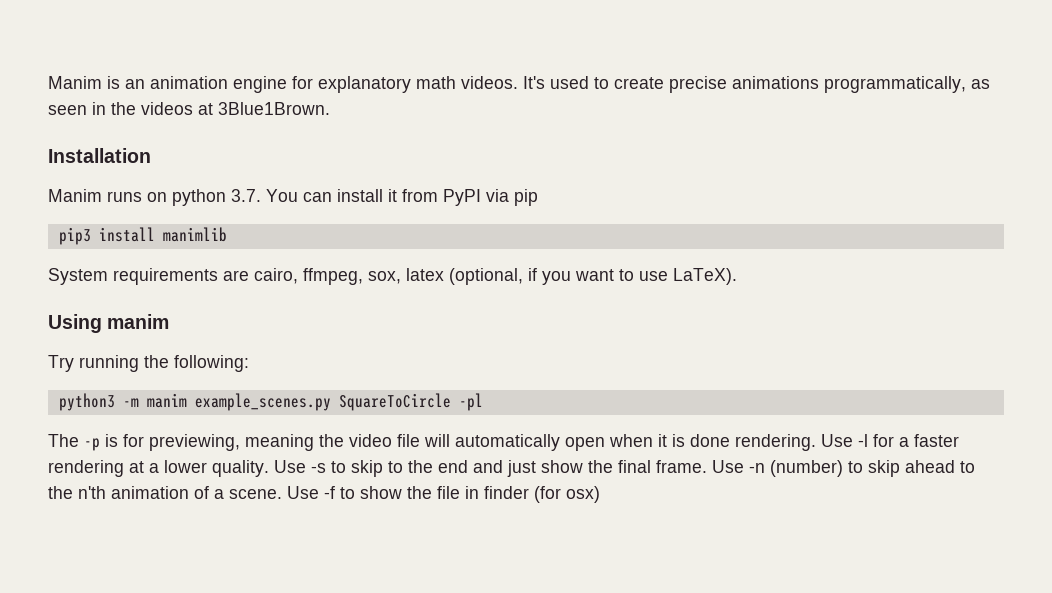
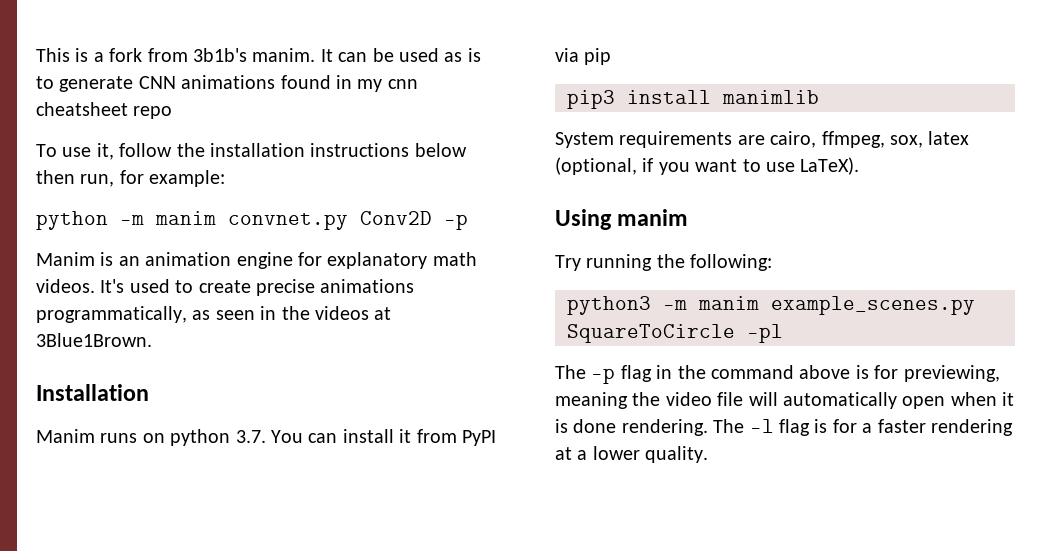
(48, 82) none -> [36,48,481,62] [36,75,418,92] [36,102,173,119] [36,143,467,160] [36,170,226,187] [36,211,468,230] This is a fork from 3b1b's manim. It can be used as is to generate CNN animations found in my cnn cheatsheet repo // To use it, follow the installation instructions below then run, for example: // python -m manim convnet.py Conv2D -p //
(100, 444) none -> [620,365,851,382] flag in the command above
[821,434,868,447] Use -l -> [713,419,828,436] The -l flag is
[274,460,975,477] [48,486,600,503] Use -s to skip to the end and just show the final frame. Use -n (number) to skip ahead to the n'th animation of a scene. Use -f to show the file in finder (for osx) -> (709, 454) none

